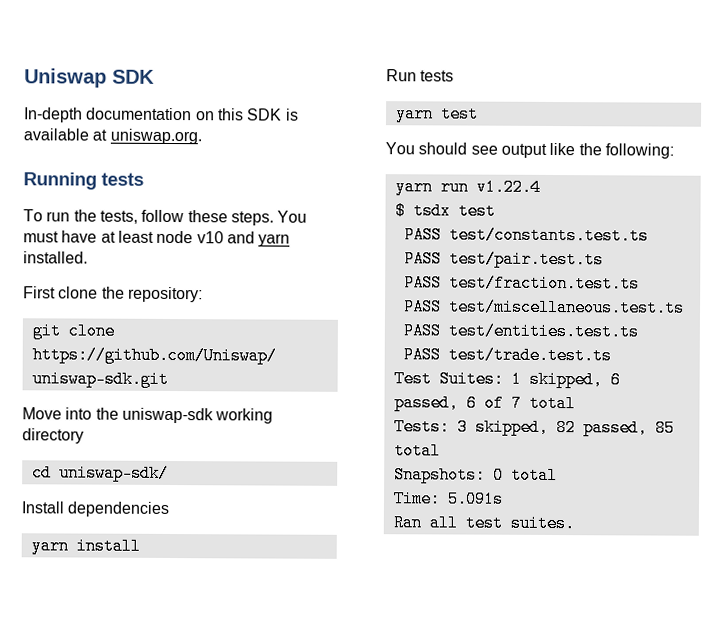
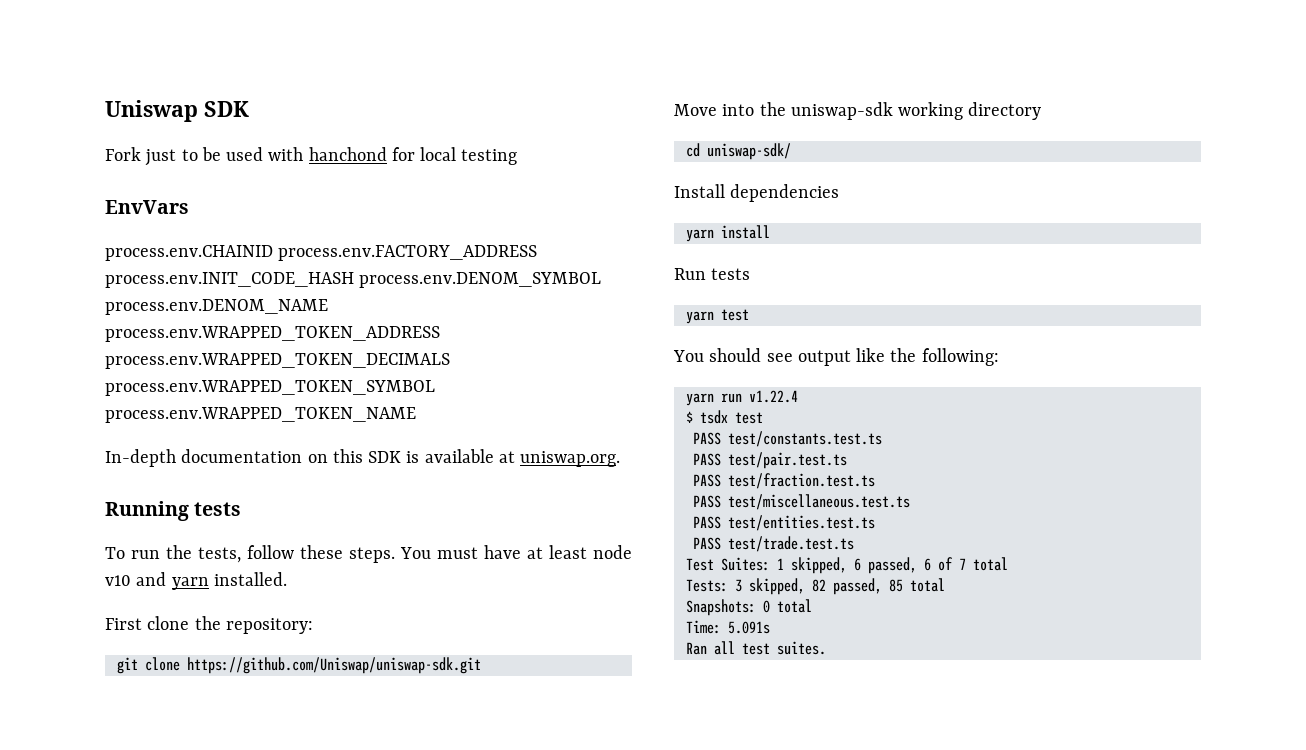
(155, 76) none -> [105,147,518,166] [105,200,189,214] [105,245,538,261] [105,272,602,288] [105,299,328,315] [105,326,440,342] [105,353,450,369] [105,380,435,396] [105,407,416,423] // Fork just to be used with hanchond for local testing // EnvVars // process.env.CHAINID process.env.FACTORY_ADDRESS process.env.INIT_CODE_HASH process.env.DENOM_SYMBOL process.env.DENOM_NAME process.env.WRAPPED_TOKEN_ADDRESS process.env.WRAPPED_TOKEN_DECIMALS process.env.WRAPPED_TOKEN_SYMBOL process.env.WRAPPED_TOKEN_NAME

